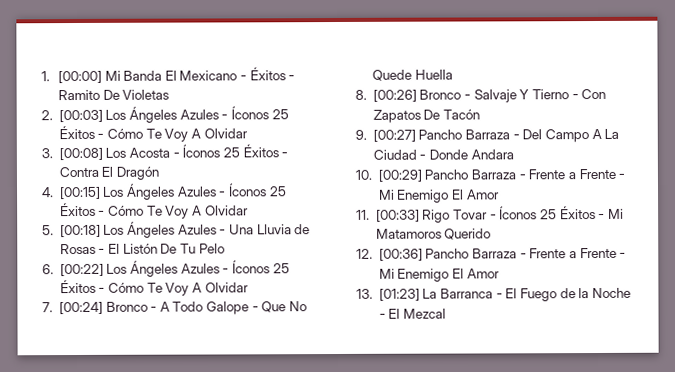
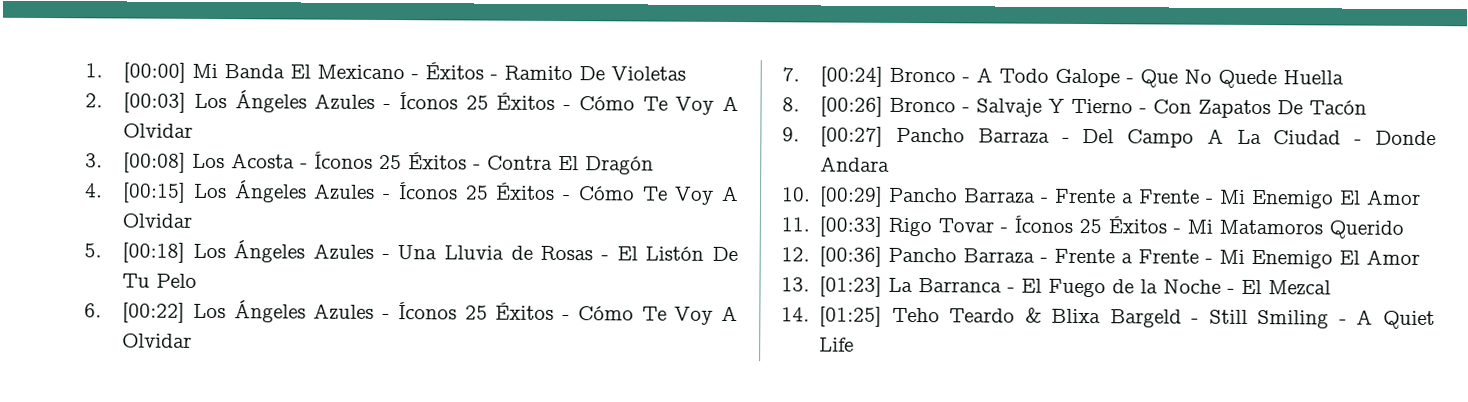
(447, 313) none -> [781,306,1435,330] [819,337,855,352] // 14. [01:25] Teho Teardo & Blixa Bargeld - Still Smiling - A Quiet Life

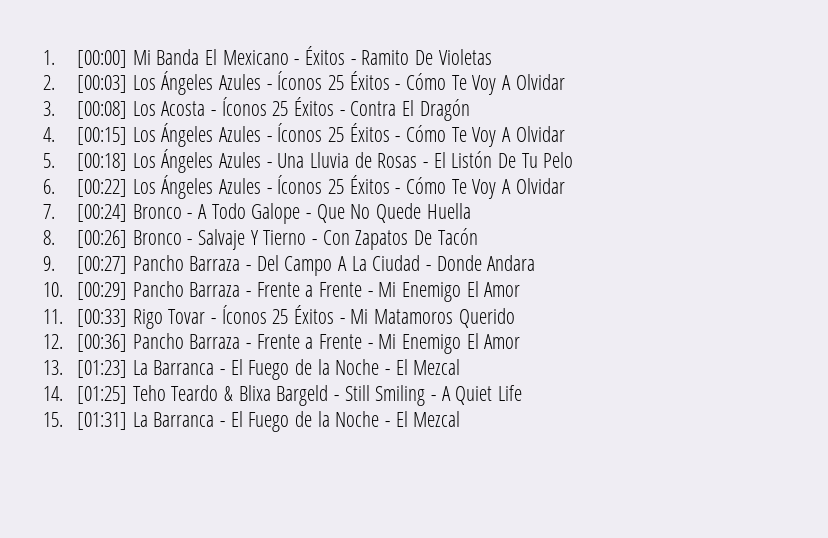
(855, 344) none -> [43,411,461,432] // 15. [01:31] La Barranca - El Fuego de la Noche - El Mezcal

